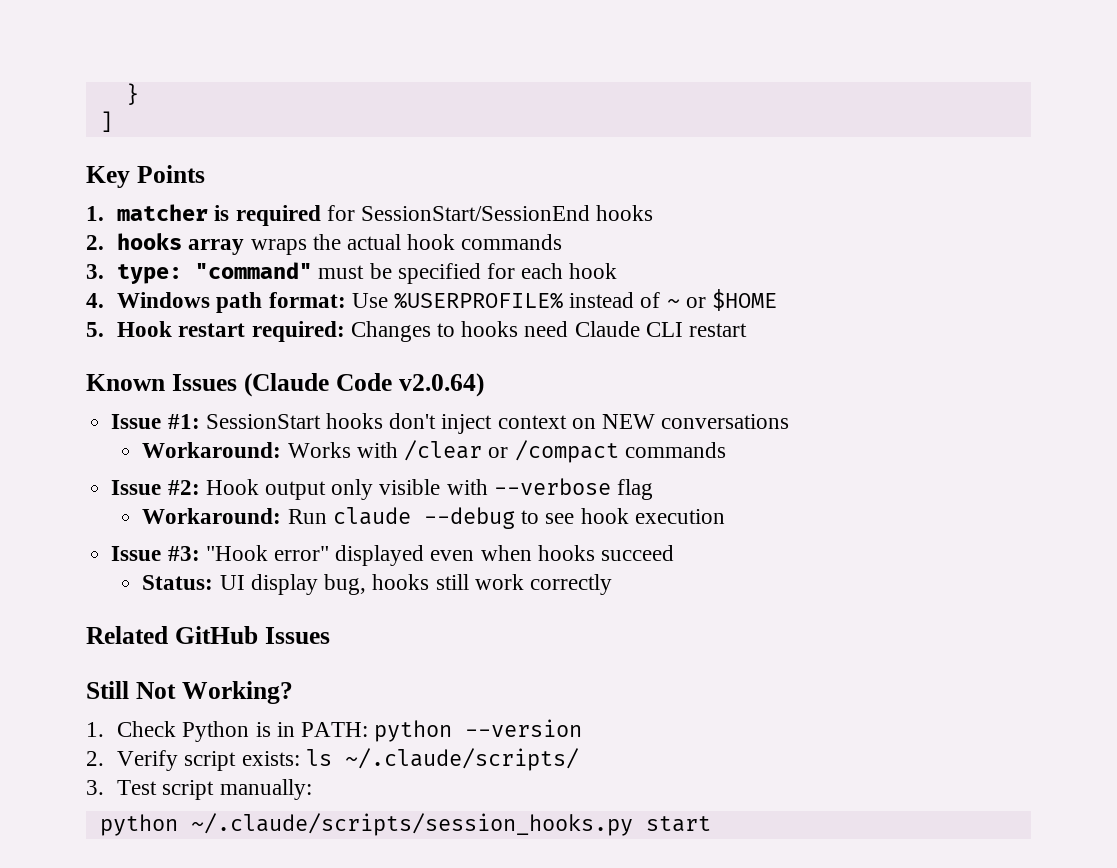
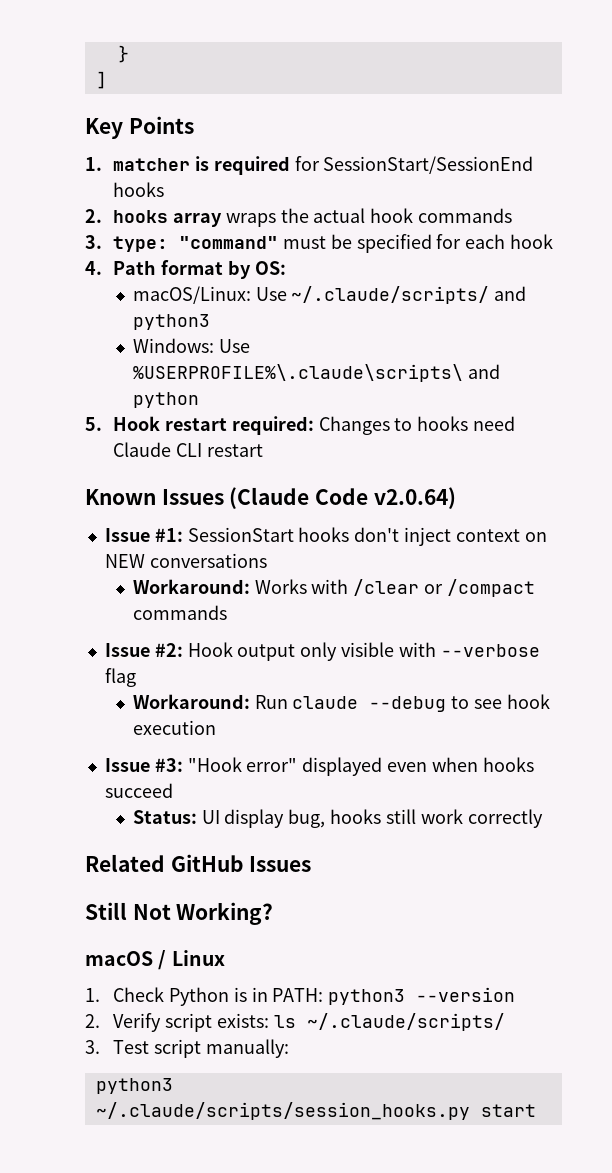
[117,289,778,313] Windows path format: Use %USERPROFILE% instead of ~ or $HOME -> [112,260,286,279] [132,286,527,304] [132,314,210,330] [132,338,250,353] [132,364,500,382] [132,392,199,408] Path format by OS: // macOS/Linux: Use ~/.claude/scripts/ and python3 // Windows: Use %USERPROFILE%\.claude\scripts\ and python
(293, 692) none -> [85,950,225,970] // macOS / Linux
[374,720,453,742] python -> [328,989,406,1005] python3
[99,814,178,836] python -> [95,1078,173,1094] python3

